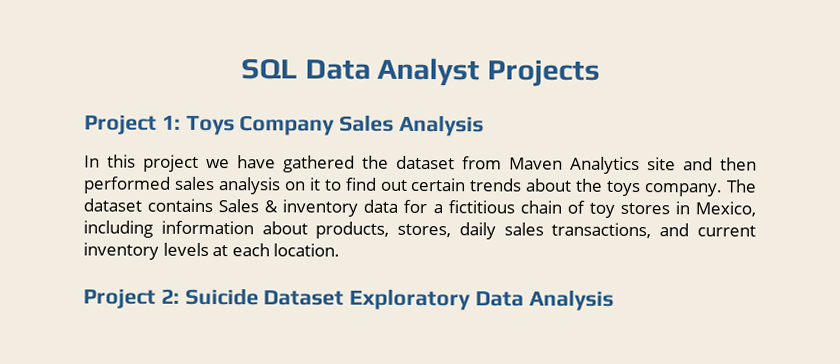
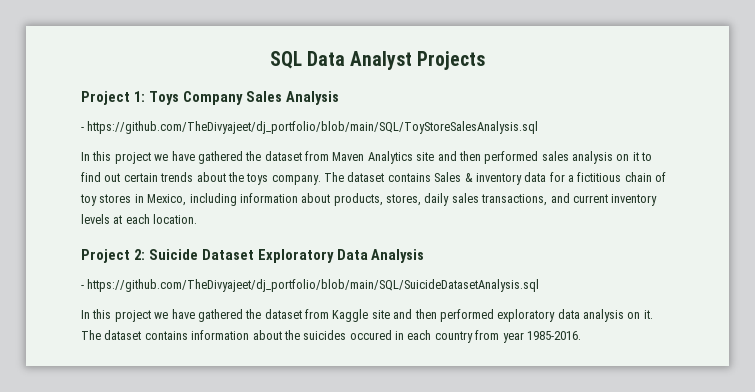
(485, 125) none -> [81,121,539,134] // - https://github.com/TheDivyajeet/dj_portfolio/blob/main/SQL/ToyStoreSalesAnalysis.sql
(614, 300) none -> [81,279,540,292] [81,309,653,322] [81,330,581,343] // - https://github.com/TheDivyajeet/dj_portfolio/blob/main/SQL/SuicideDatasetAnalysis.sql // In this project we have gathered the dataset from Kaggle site and then performed exploratory data analysis on it. The dataset contains information about the suicides occured in each country from year 1985-2016.

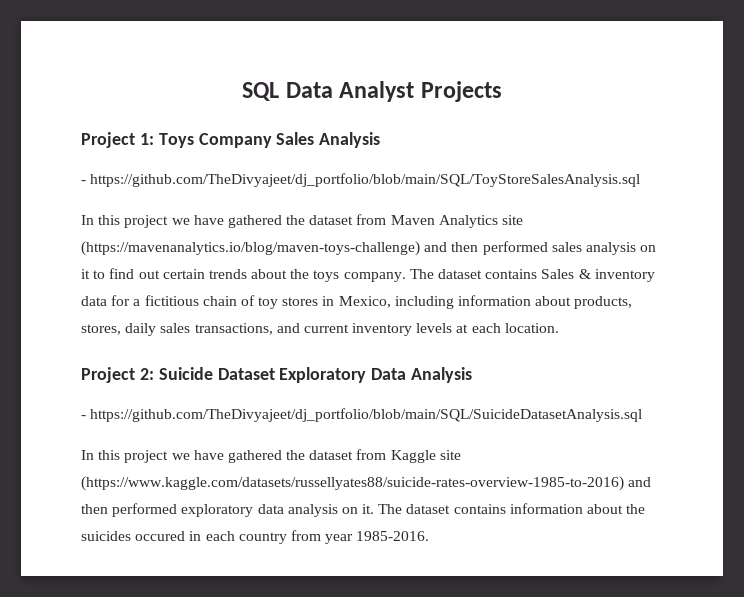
(435, 156) none -> [81,241,420,256] (https://mavenanalytics.io/blog/maven-toys-challenge)
(390, 314) none -> [81,476,624,491] (https://www.kaggle.com/datasets/russellyates88/suicide-rates-overview-1985-to-2016)

